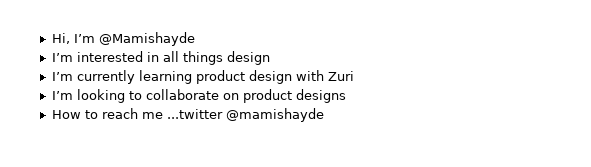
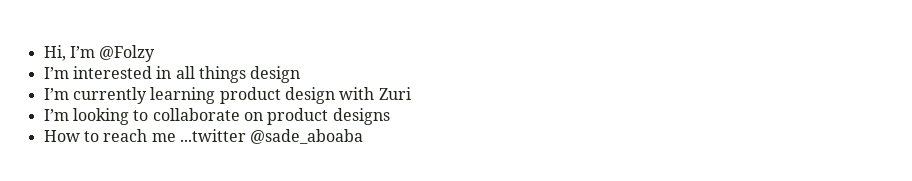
[98,32,195,46] @Mamishayde -> [99,45,156,62] @Folzy
[225,108,324,122] @mamishayde -> [250,129,364,144] @sade_aboaba

